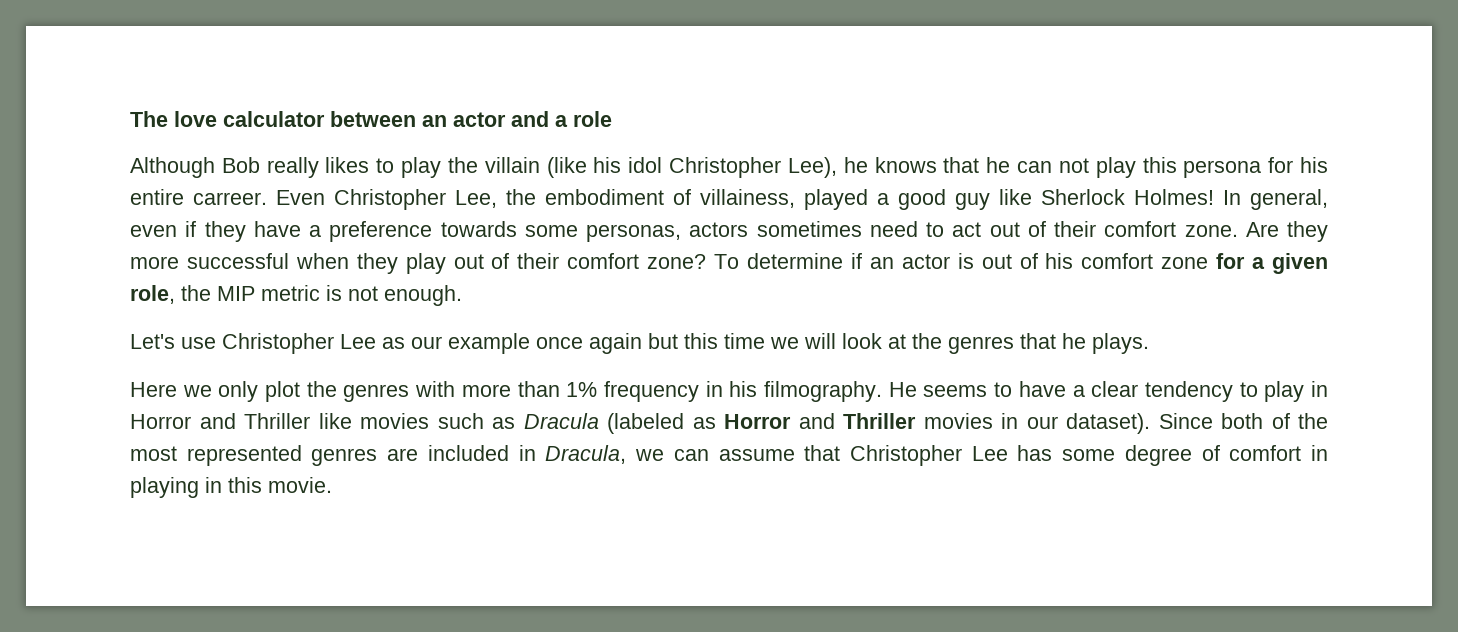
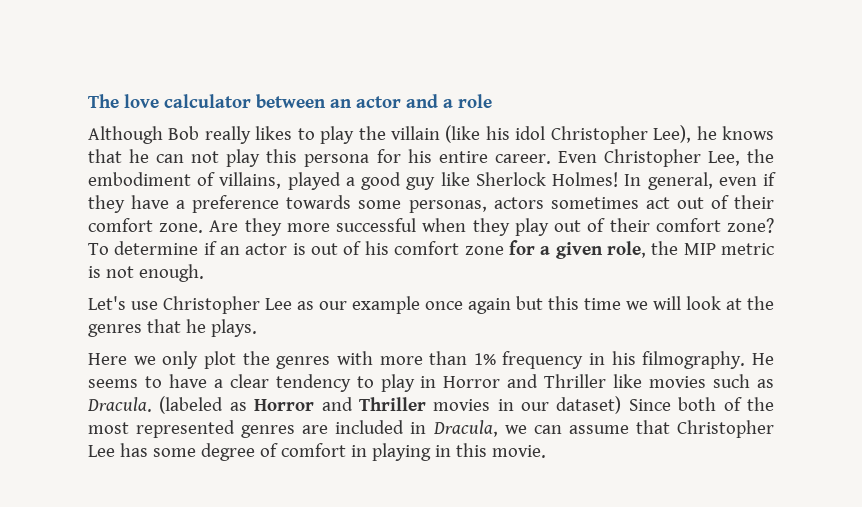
[193,192,267,205] carreer. -> [494,154,551,164] career.
[700,189,795,208] villainess, -> [219,172,282,189] villains,
[869,221,944,237] need to -> (639, 203) none
[523,413,599,429] Dracula -> [87,397,152,412] Dracula.
[1066,413,1150,434] dataset). -> [556,396,622,414] dataset)

